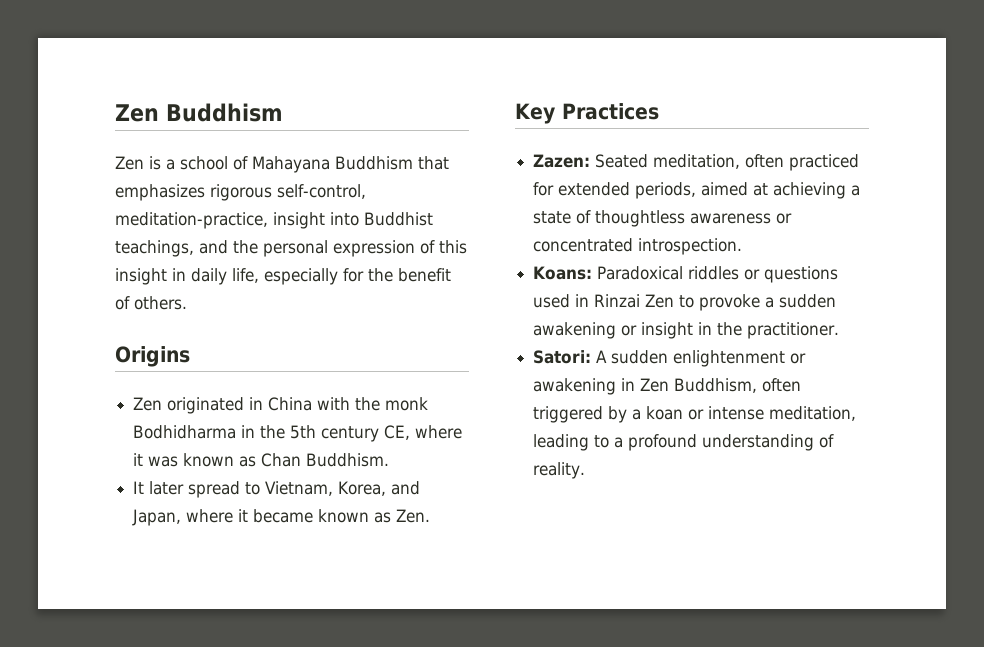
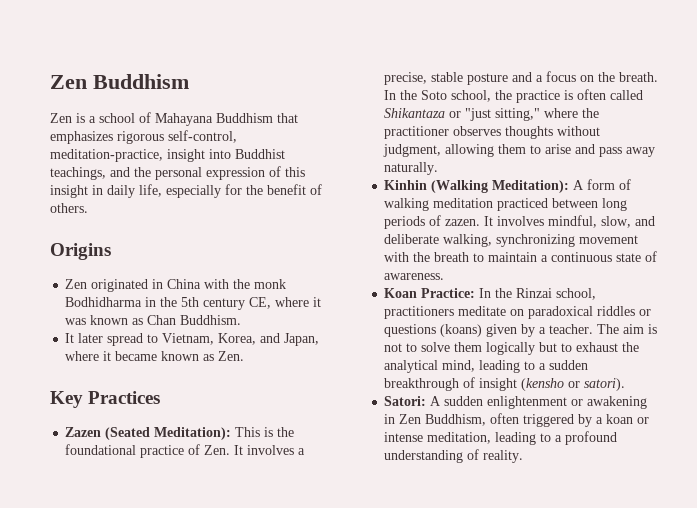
[533,154,860,171] [533,182,861,199] [533,210,793,227] [533,238,743,255] [533,266,839,283] [533,294,837,311] [533,322,840,339] Zazen: Seated meditation, often practiced for extended periods, aimed at achieving a state of thoughtless awareness or concentrated introspection. // Koans: Paradoxical riddles or questions used in Rinzai Zen to provoke a sudden awakening or insight in the practitioner. -> [65,427,295,440] [65,444,306,458] [384,71,659,85] [384,89,644,103] [384,108,600,121] [384,126,601,139] [383,144,656,157] [384,162,439,175] [384,179,632,193] [384,198,628,211] [384,215,656,229] [384,234,639,247] [384,251,658,262] [384,273,445,280] [384,288,597,300] [384,306,652,319] [384,324,658,337] [384,342,640,355] [384,360,589,373] [384,377,626,391] Zazen (Seated Meditation): This is the foundational practice of Zen. It involves a precise, stable posture and a focus on the breath. In the Soto school, the practice is often called Shikantaza or "just sitting," where the practitioner observes thoughts without judgment, allowing them to arise and pass away naturally. // Kinhin (Walking Meditation): A form of walking meditation practiced between long periods of zazen. It involves mindful, slow, and deliberate walking, synchronizing movement with the breath to maintain a continuous state of awareness. // Koan Practice: In the Rinzai school, practitioners meditate on paradoxical riddles or questions (koans) given by a teacher. The aim is not to solve them logically but to exhaust the analytical mind, leading to a sudden breakthrough of insight (kensho or satori).

